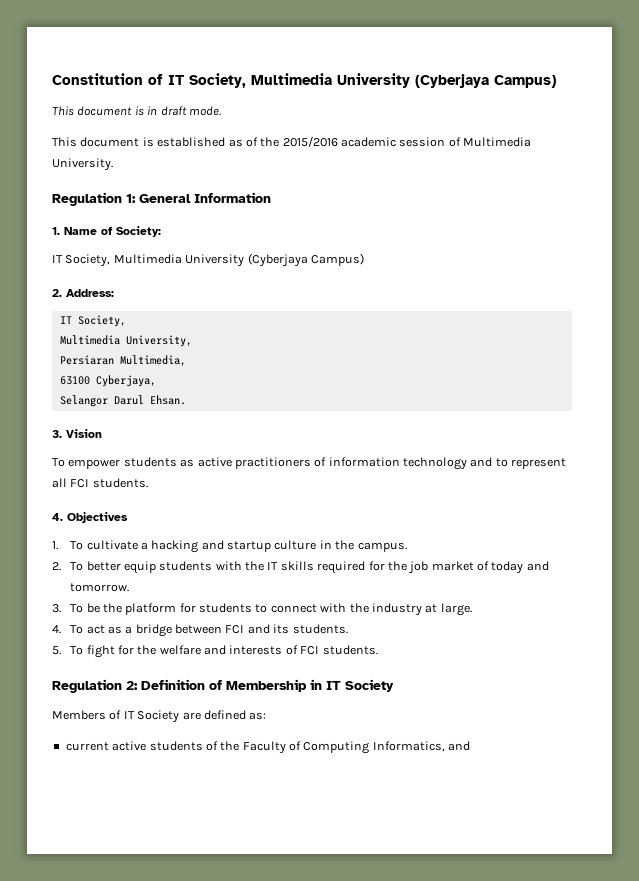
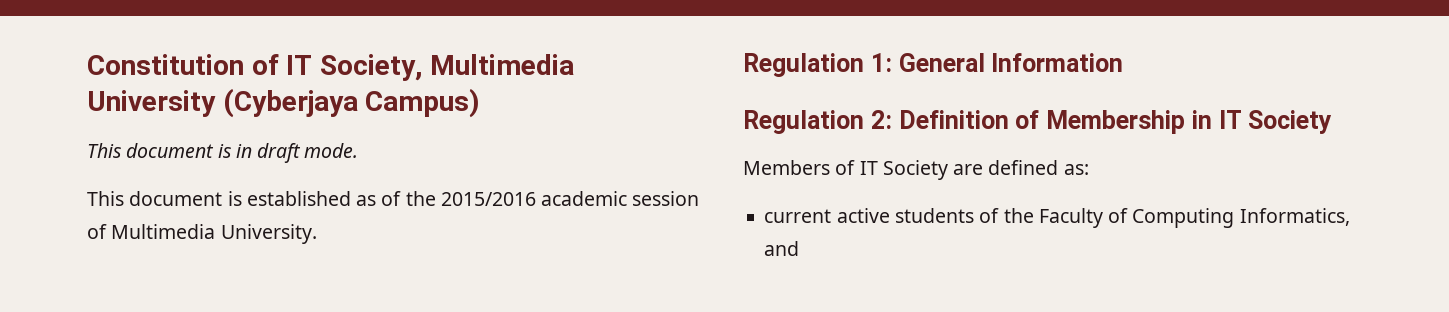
[52,226,161,237] [52,253,364,267] [52,289,114,297] [59,315,126,327] [59,335,192,347] [59,355,186,366] [59,375,156,387] [59,395,186,407] [52,429,102,438] [52,457,567,470] [52,478,148,488] [52,512,128,523] [52,540,407,553] [52,561,549,574] [70,583,130,592] [52,603,472,616] [52,624,348,637] [52,645,378,658] // 1. Name of Society: // IT Society, Multimedia University (Cyberjaya Campus) // 2. Address: // IT Society, // Multimedia University, // Persiaran Multimedia, // 63100 Cyberjaya, // Selangor Darul Ehsan. // 3. Vision // To empower students as active practitioners of information technology and to represent all FCI students. // 4. Objectives // 1. To cultivate a hacking and startup culture in the campus. // 2. To better equip students with the IT skills required for the job market of today and tomorrow. // 3. To be the platform for students to connect with the industry at large. // 4. To act as a bridge between FCI and its students. // 5. To fight for the welfare and interests of FCI students. -> (1124, 62) none

